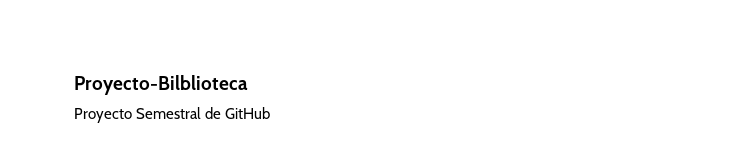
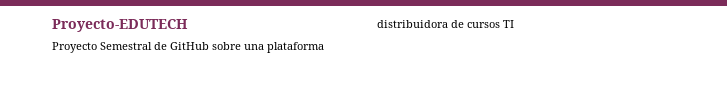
[74,75,248,95] Proyecto-Bilblioteca -> [52,19,188,32] Proyecto-EDUTECH
(271, 113) none -> [212,42,324,53] [377,20,514,28] sobre una plataforma distribuidora de cursos TI

